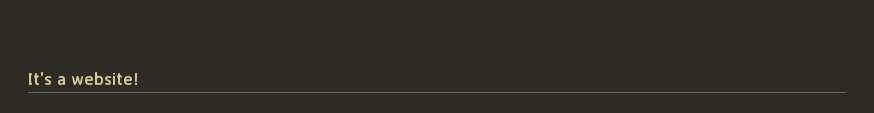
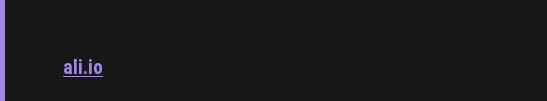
[28,72,139,85] It's a website! -> [63,59,103,74] ali.io

